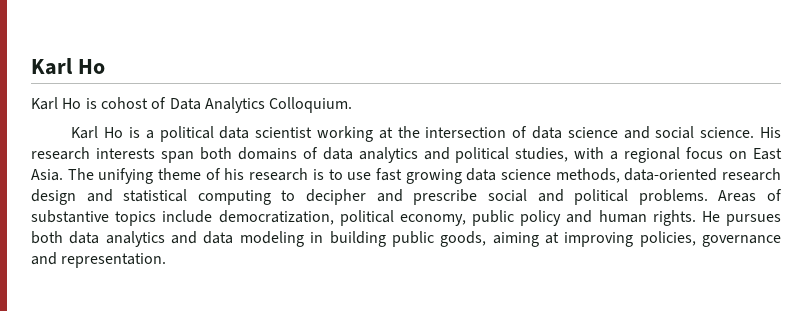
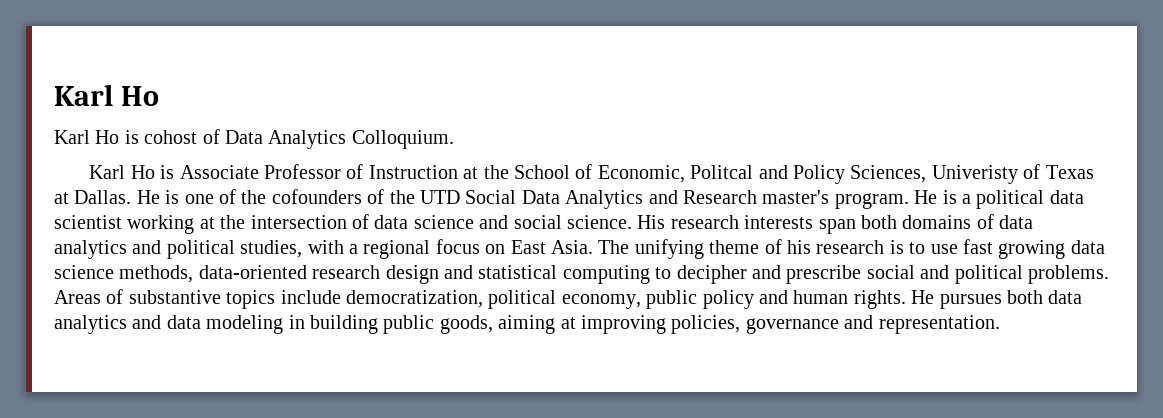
(140, 132) none -> [179,164,1094,184] [54,189,957,209] Associate Professor of Instruction at the School of Economic, Politcal and Policy Sciences, Univeristy of Texas at Dallas. He is one of the cofounders of the UTD Social Data Analytics and Research master's program. He is

